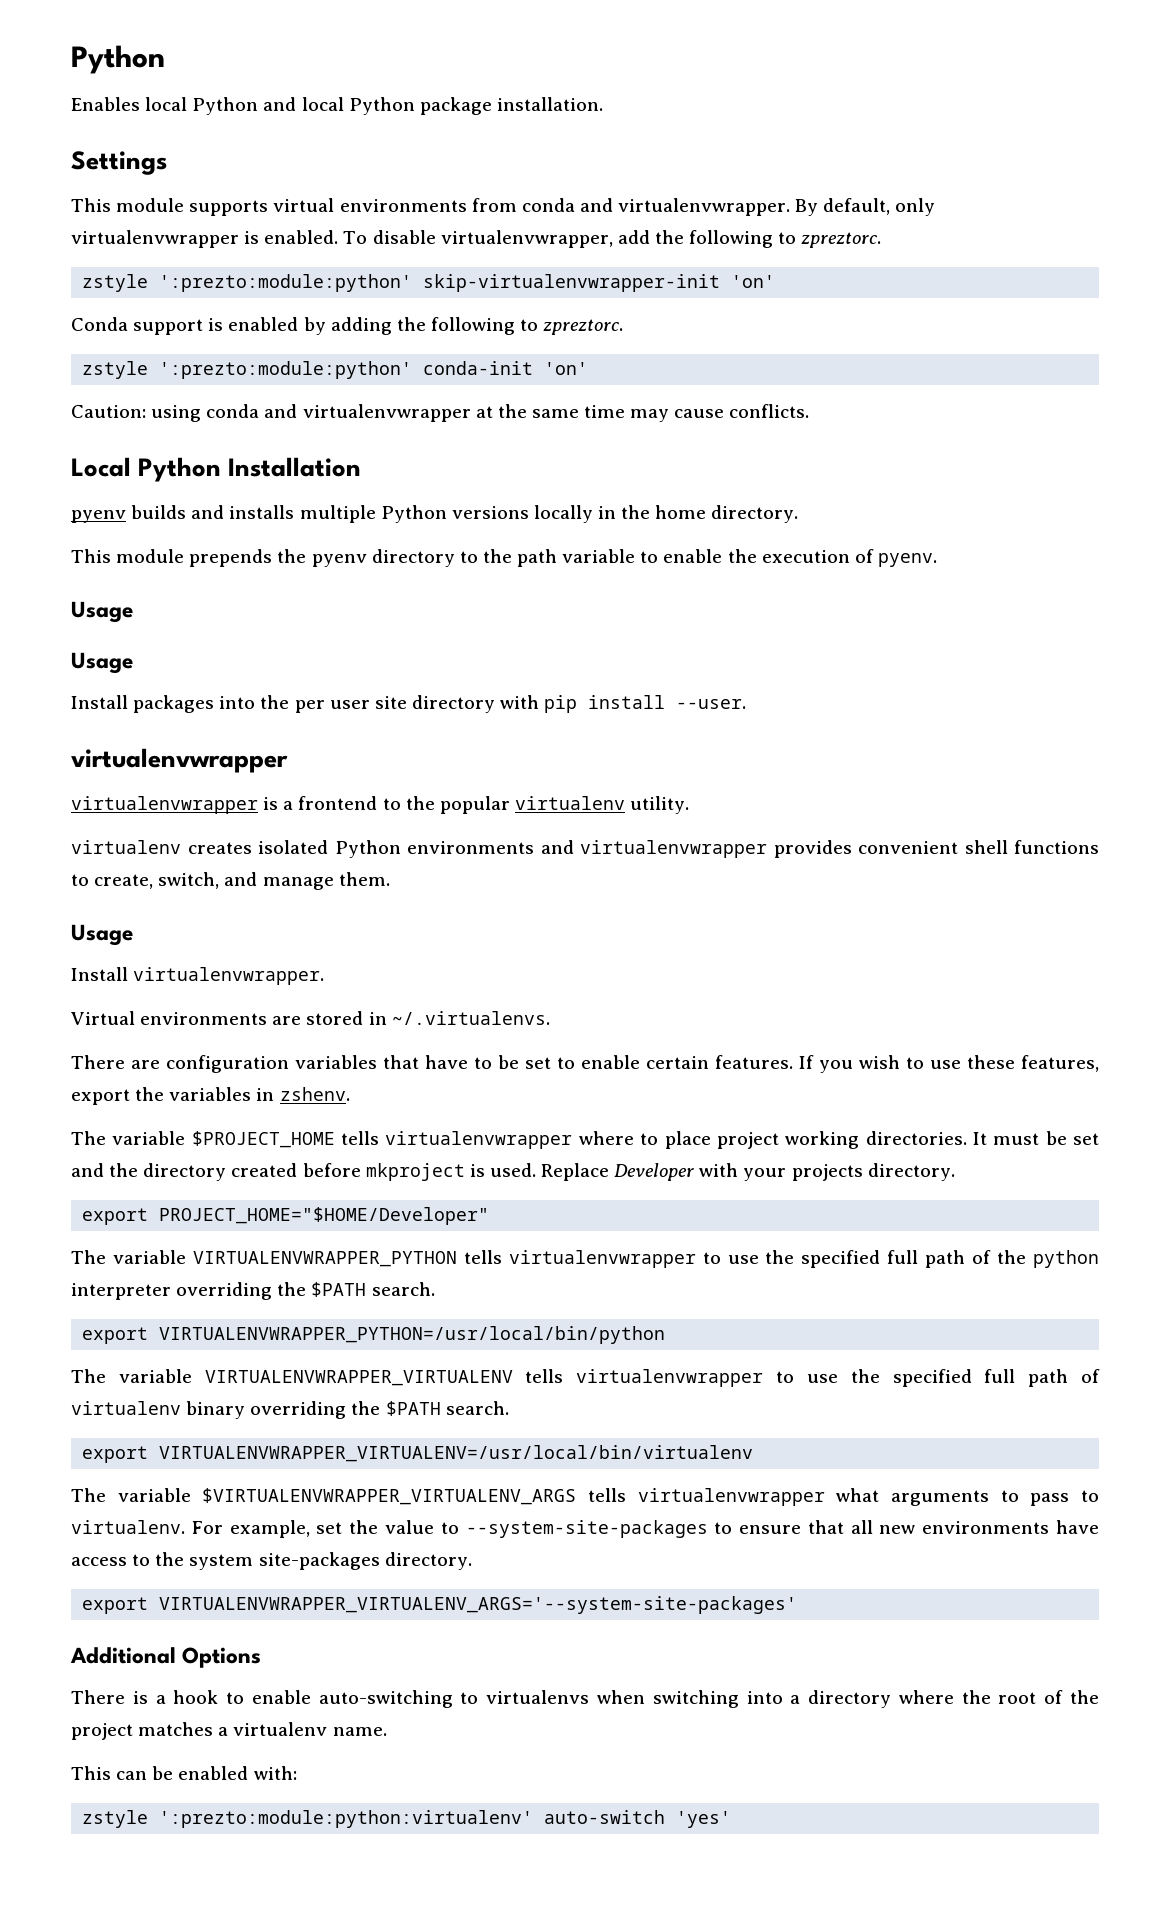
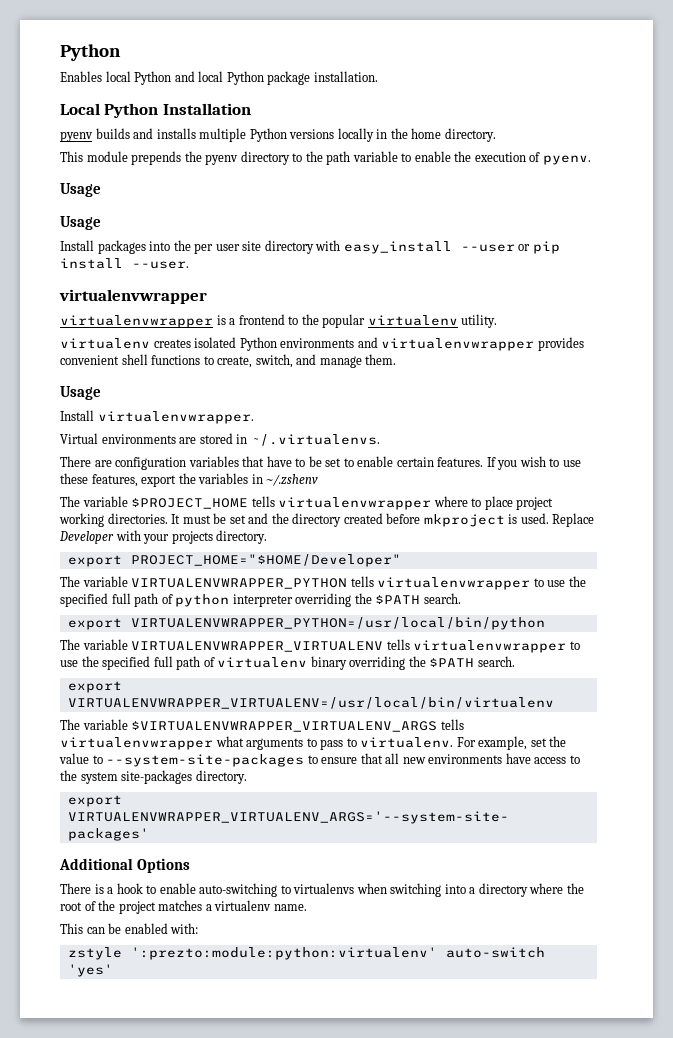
[71,151,167,175] [71,198,936,216] [71,230,882,248] [82,274,776,292] [71,317,624,335] [82,361,589,379] [71,404,810,422] // Settings // This module supports virtual environments from conda and virtualenvwrapper. By default, only virtualenvwrapper is enabled. To disable virtualenvwrapper, add the following to zpreztorc. // zstyle ':prezto:module:python' skip-virtualenvwrapper-init 'on' // Conda support is enabled by adding the following to zpreztorc. // zstyle ':prezto:module:python' conda-init 'on' // Caution: using conda and virtualenvwrapper at the same time may cause conflicts. -> (378, 76) none
(540, 702) none -> [343,241,531,254] easy_install --user or
[279,1087,350,1101] zshenv. -> [266,474,319,486] ~/.zshenv
[997,1250,1027,1264] the -> (173, 599) none

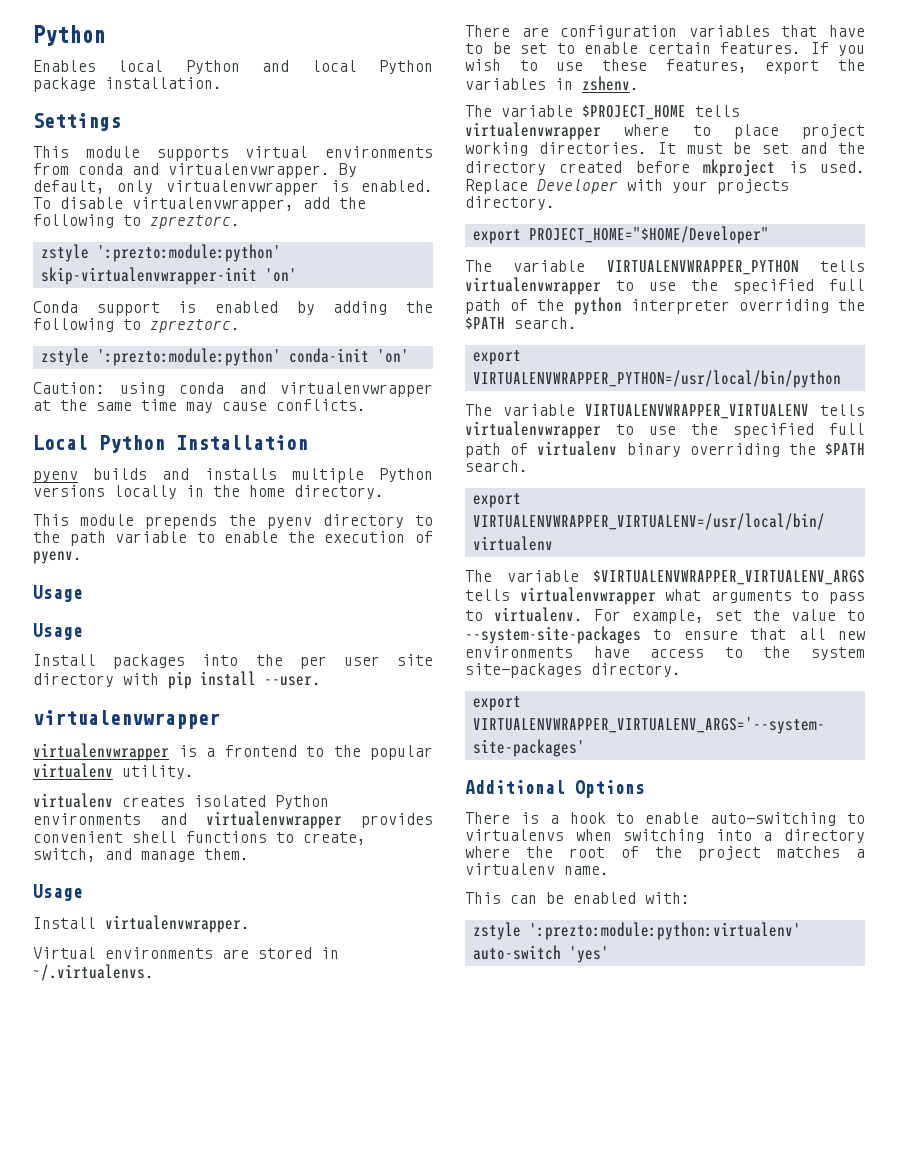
(378, 76) none -> [33,113,121,131] [33,146,433,161] [33,163,357,178] [33,180,433,195] [33,197,366,212] [33,214,240,229] [40,244,281,262] [40,267,297,285] [33,301,433,316] [33,318,240,333] [40,348,409,366] [33,382,433,397] [33,399,366,413] // Settings // This module supports virtual environments from conda and virtualenvwrapper. By default, only virtualenvwrapper is enabled. To disable virtualenvwrapper, add the following to zpreztorc. // zstyle ':prezto:module:python' skip-virtualenvwrapper-init 'on' // Conda support is enabled by adding the following to zpreztorc. // zstyle ':prezto:module:python' conda-init 'on' // Caution: using conda and virtualenvwrapper at the same time may cause conflicts.
[343,241,531,254] easy_install --user or -> (159, 679) none
[266,474,319,486] ~/.zshenv -> [582,76,639,91] zshenv.
(173, 599) none -> [537,299,565,311] the

